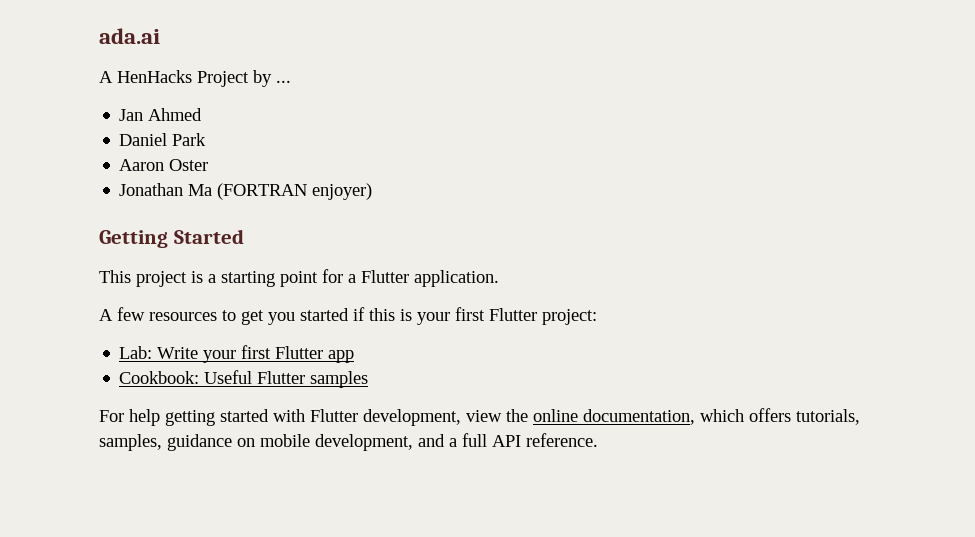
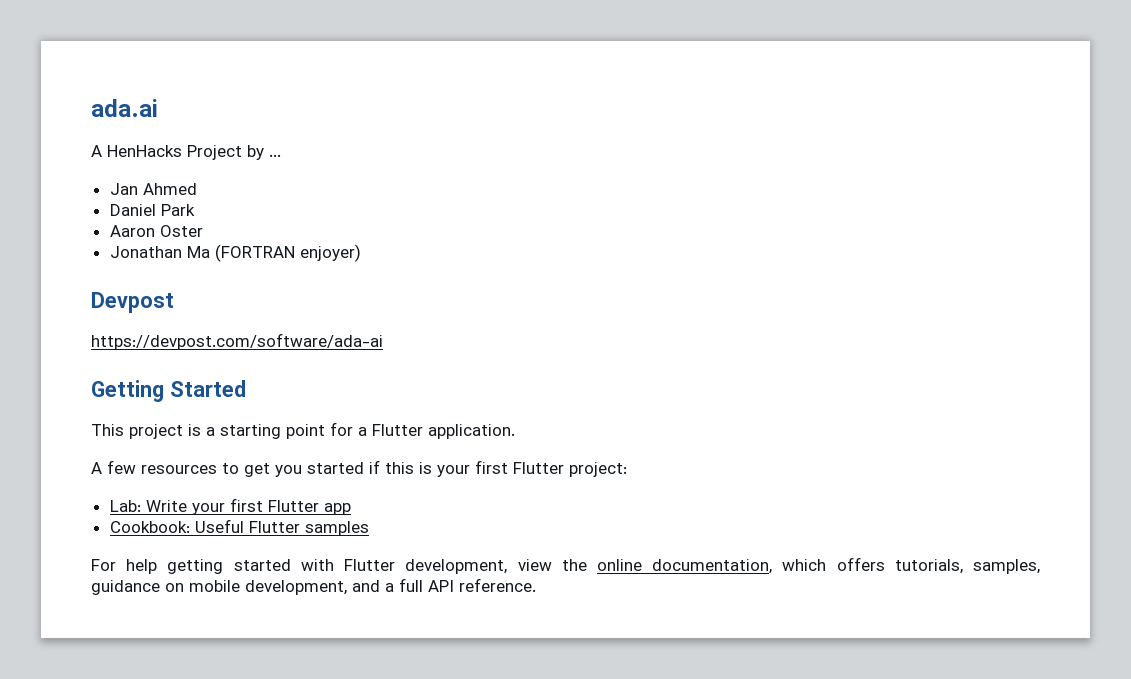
(373, 191) none -> [91,292,174,313] [91,333,383,350] // Devpost // https://devpost.com/software/ada-ai

